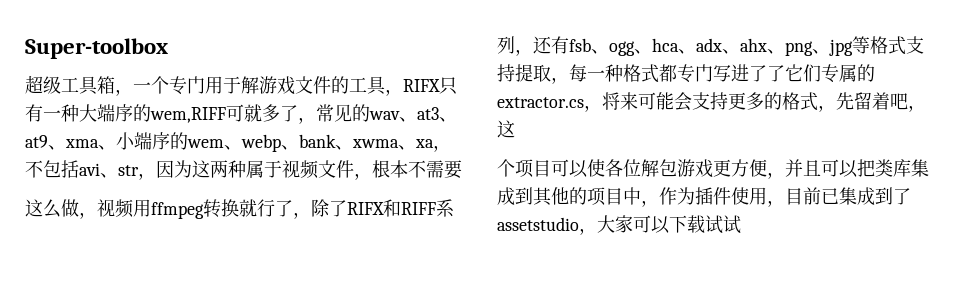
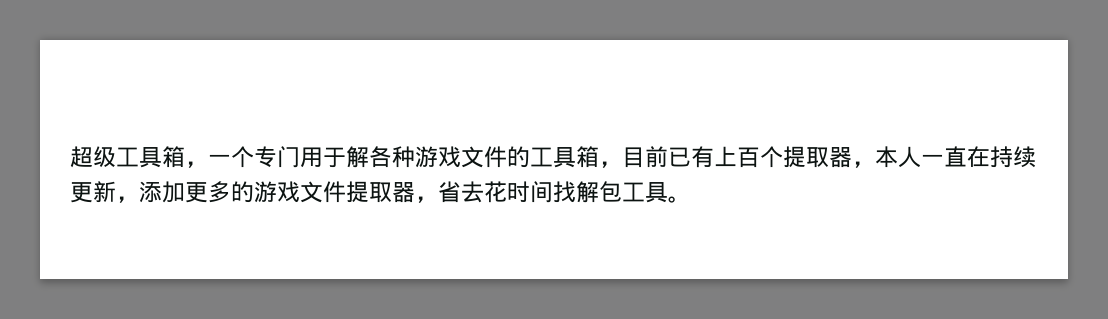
[25,38,168,59] Super-toolbox // -> (70, 157) none
(259, 85) none -> [369,146,415,168] 各种
[385,77,457,96] [25,104,457,124] [25,132,451,152] [25,160,462,180] [25,199,454,219] [497,36,924,56] [497,64,875,84] [497,92,926,112] [497,120,515,138] [497,159,929,179] [497,187,911,207] [497,215,741,235] ，RIFX只有一种大端序的wem,RIFF可就多了，常见的wav、at3、at9、xma、小端序的wem、webp、bank、xwma、xa，不包括avi、str，因为这两种属于视频文件，根本不需要 // 这么做，视频用ffmpeg转换就行了，除了RIFX和RIFF系列，还有fsb、ogg、hca、adx、ahx、png、jpg等格式支持提取，每一种格式都专门写进了了它们专属的extractor.cs，将来可能会支持更多的格式，先留着吧，这 // 个项目可以使各位解包游戏更方便，并且可以把类库集成到其他的项目中，作为插件使用，目前已集成到了assetstudio，大家可以下载试试 -> [576,146,1036,168] [70,181,691,203] 箱，目前已有上百个提取器，本人一直在持续更新，添加更多的游戏文件提取器，省去花时间找解包工具。

